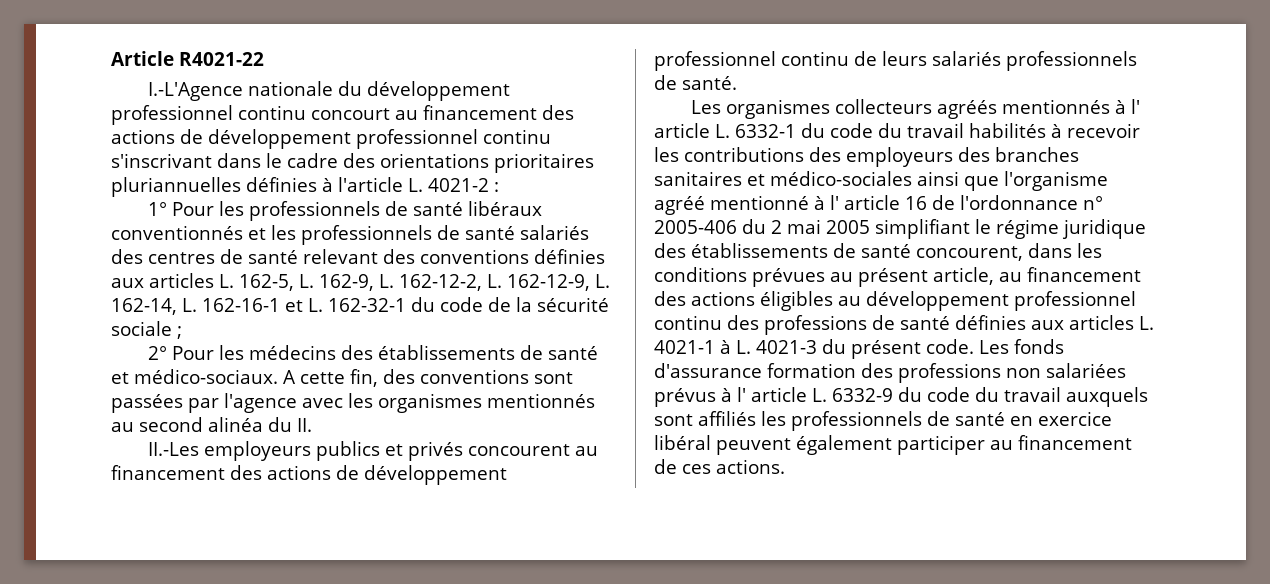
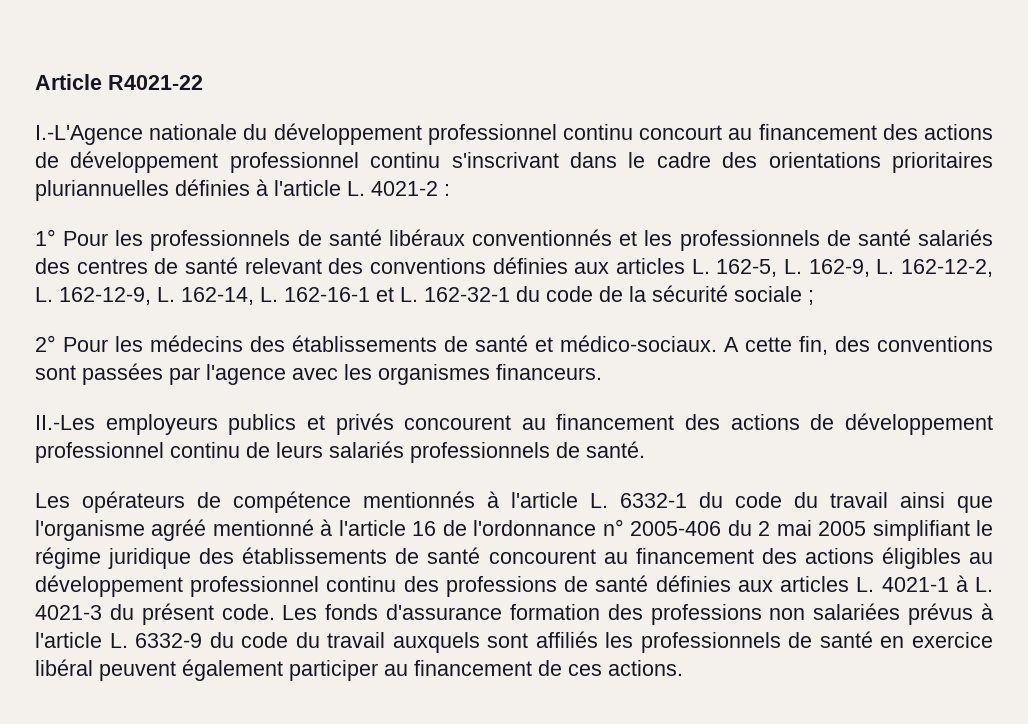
[486,393,595,408] [111,417,312,432] mentionnés au second alinéa du II. -> [496,364,602,380] financeurs.
[725,99,1140,119] [654,123,710,138] organismes collecteurs agréés mentionnés à l' article -> [82,491,578,513] opérateurs de compétence mentionnés à l'article
[969,123,1140,138] [654,147,1079,167] [654,171,912,186] habilités à recevoir les contributions des employeurs des branches sanitaires et médico-sociales -> (888, 500) none
[830,195,900,210] l' article -> [338,520,406,536] l'article
[916,243,1102,261] [654,267,994,287] concourent, dans les conditions prévues au présent article, -> [488,549,596,564] concourent
[737,387,807,402] l' article -> [35,632,102,648] l'article

